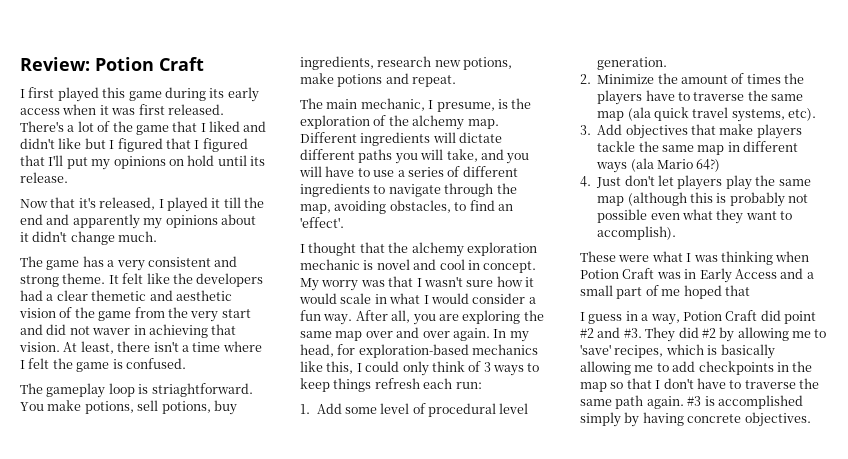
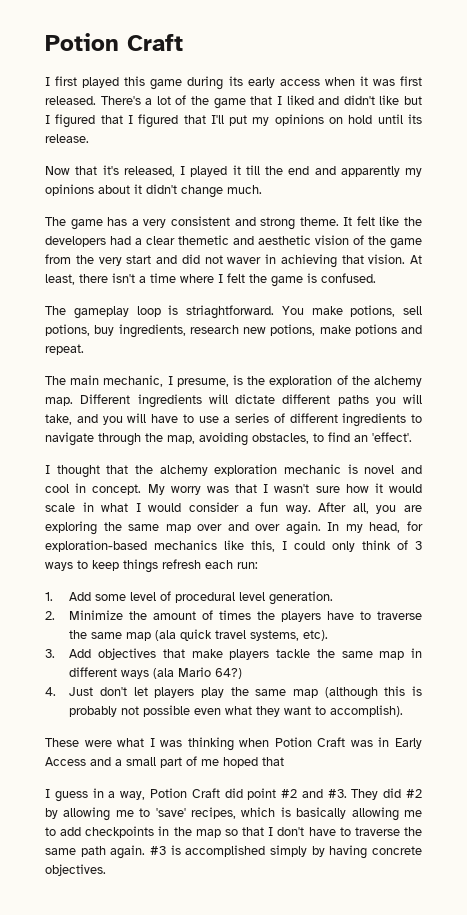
[20,57,90,71] Review: -> (45, 42) none

